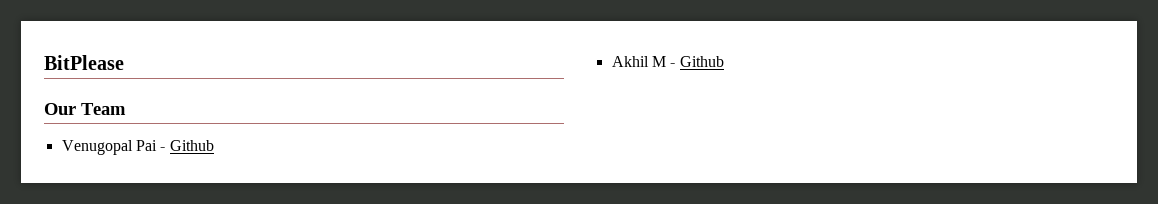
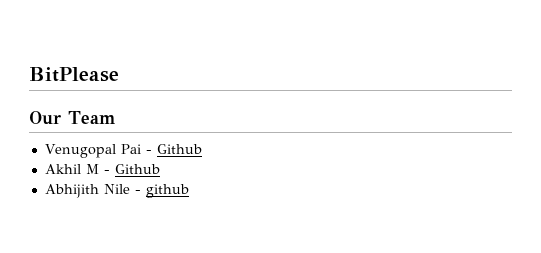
(724, 61) none -> [44,184,189,198] // Abhijith Nile - github

